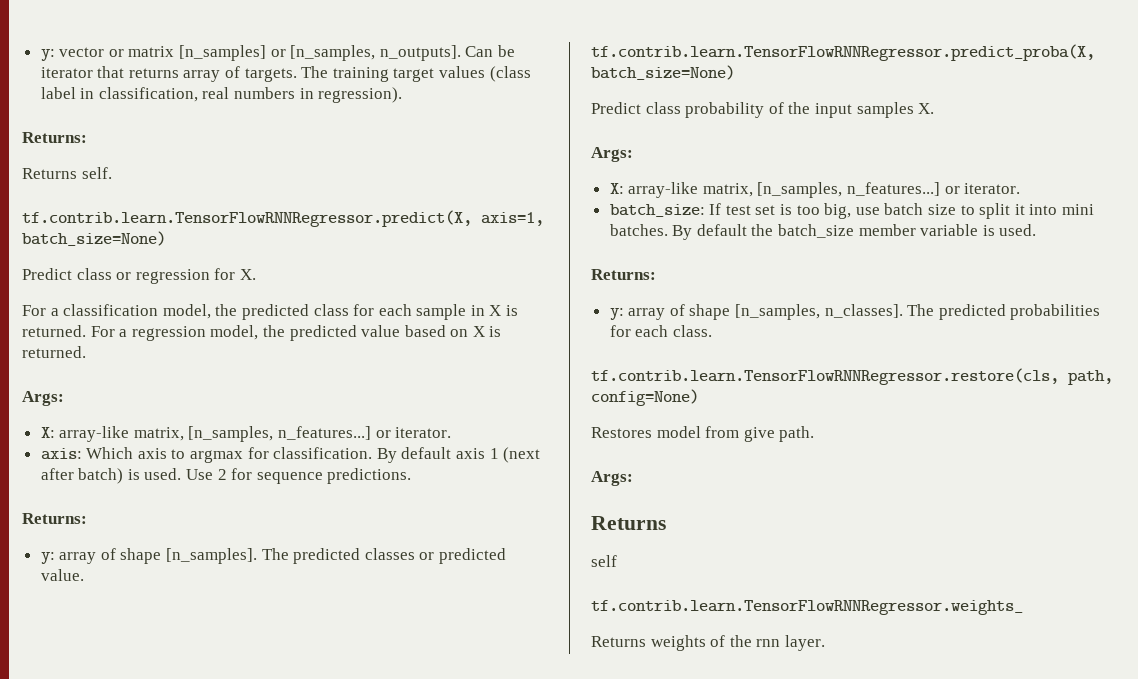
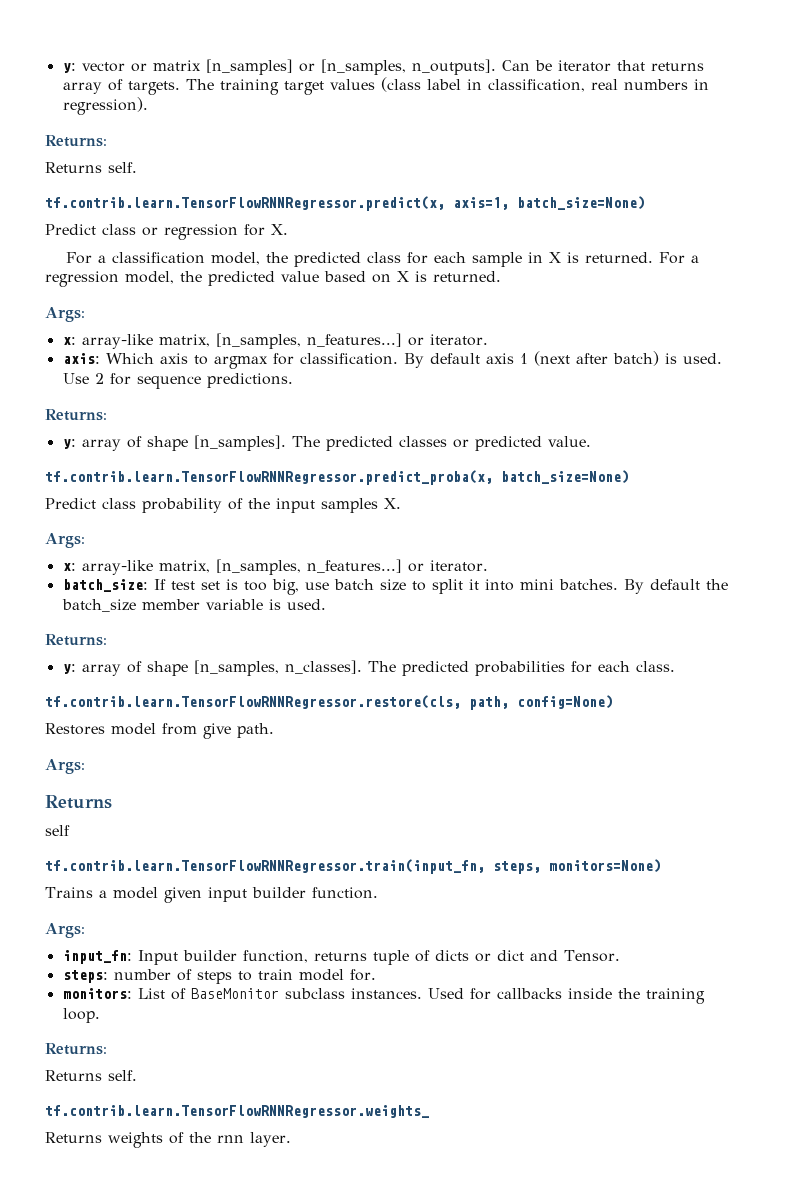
[22,210,472,227] tf.contrib.learn.TensorFlowRNNRegressor.predict(X, -> [45,196,445,211] tf.contrib.learn.TensorFlowRNNRegressor.predict(x,
[40,427,55,438] X: -> [62,337,76,345] x:
[591,44,1095,61] tf.contrib.learn.TensorFlowRNNRegressor.predict_proba(X, -> [45,470,493,485] tf.contrib.learn.TensorFlowRNNRegressor.predict_proba(x,
[609,183,624,194] X: -> [62,563,76,571] x:
(617, 561) none -> [45,859,661,874] [45,887,378,903] [45,923,85,938] [62,950,620,965] [62,969,376,984] [62,988,705,1004] [62,1008,100,1023] [45,1043,107,1055] [45,1070,137,1081] // tf.contrib.learn.TensorFlowRNNRegressor.train(input_fn, steps, monitors=None) // Trains a model given input builder function. // Args: // input_fn: Input builder function, returns tuple of dicts or dict and Tensor. // steps: number of steps to train model for. // monitors: List of BaseMonitor subclass instances. Used for callbacks inside the training loop. // Returns: // Returns self.

